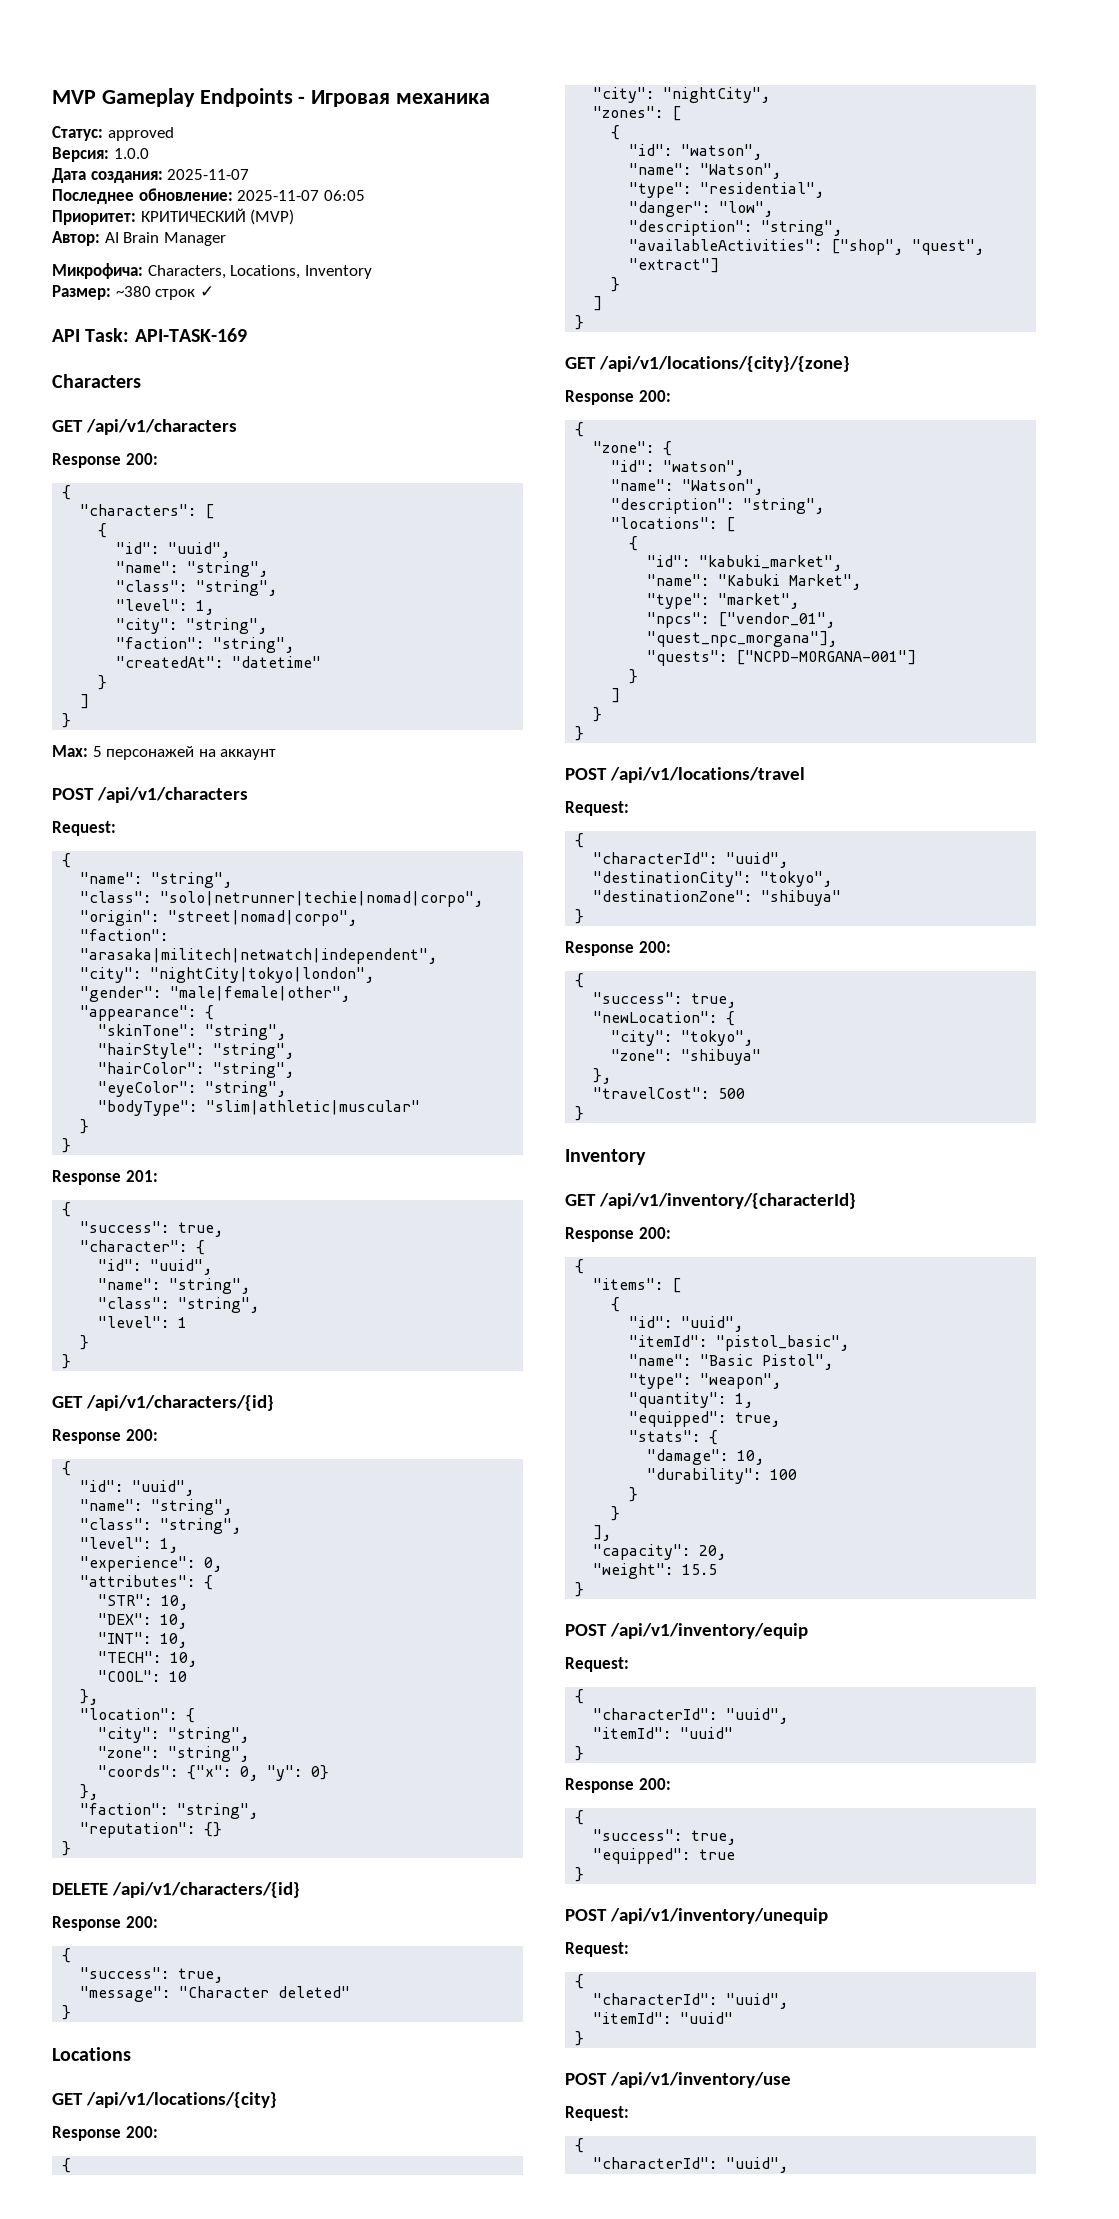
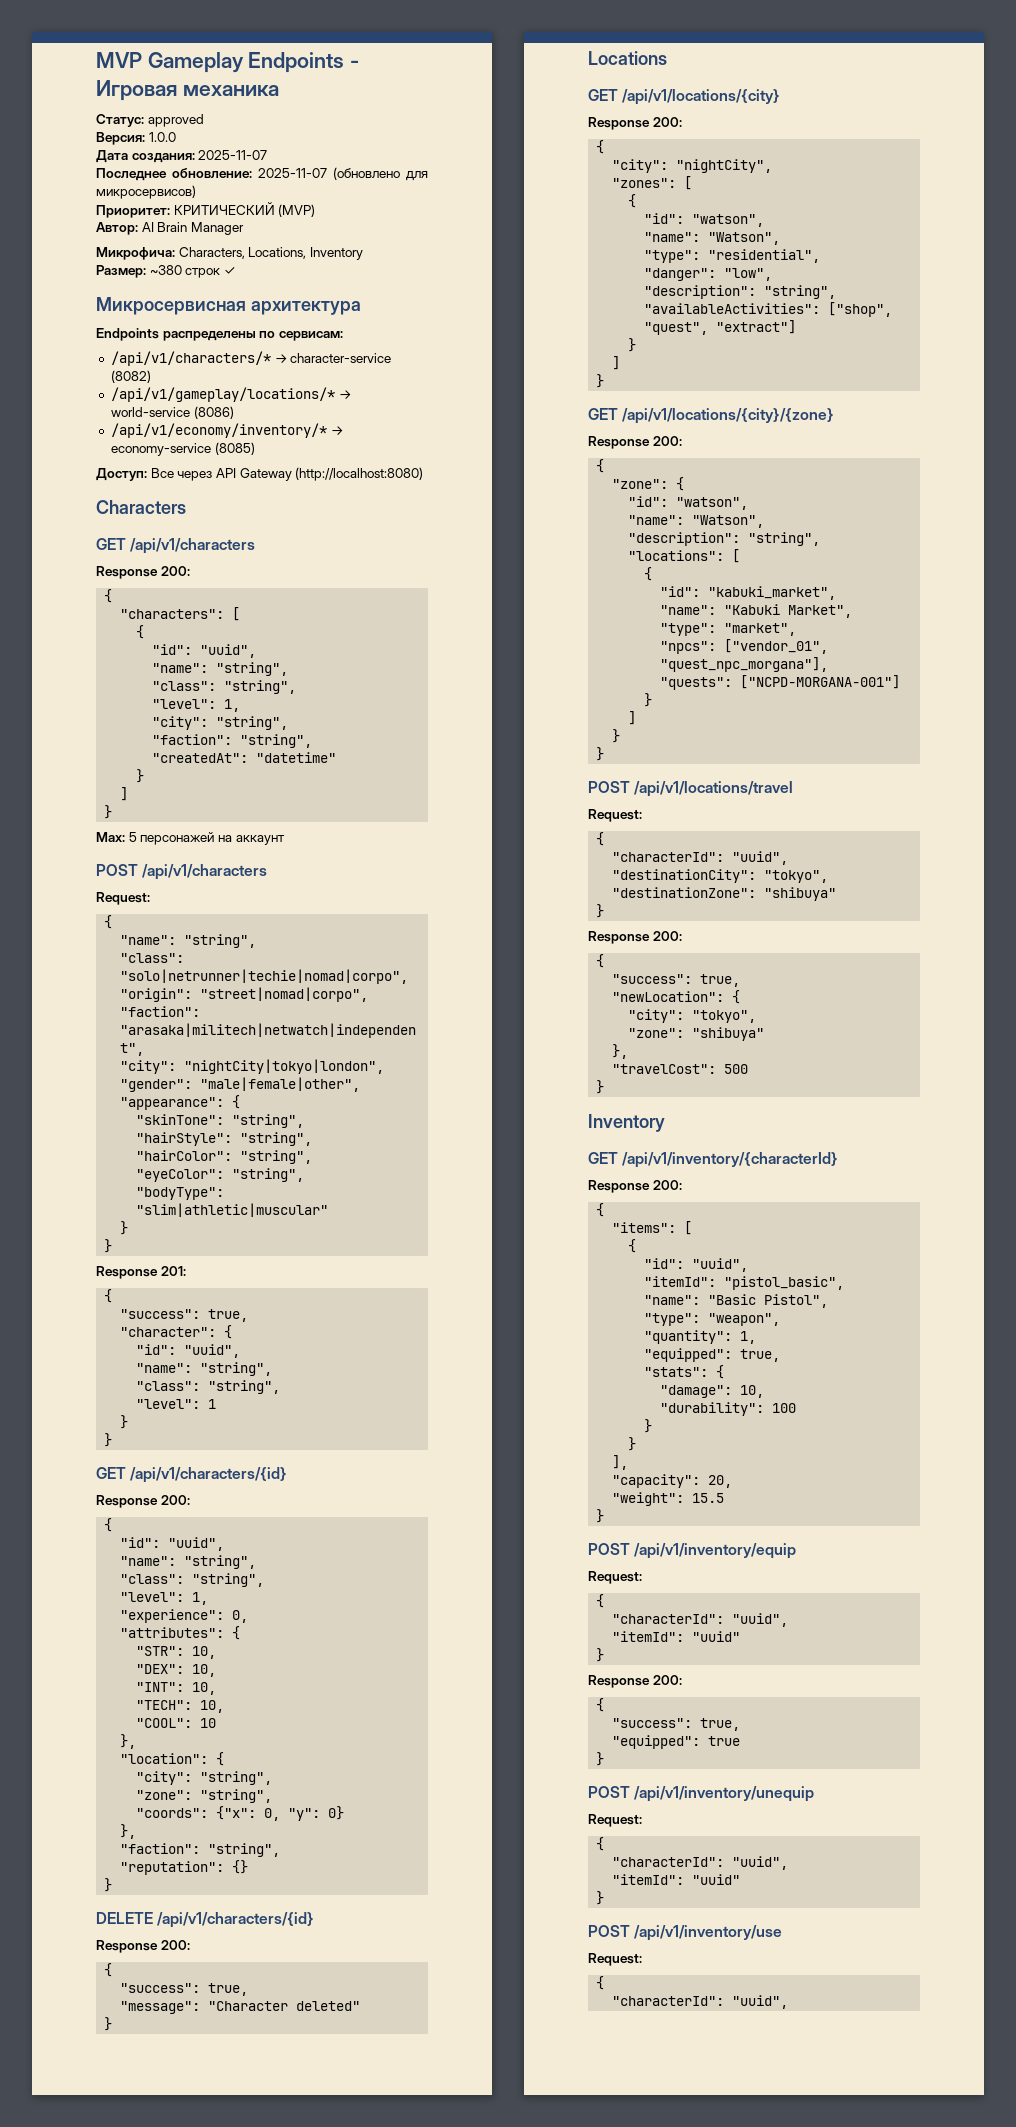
[323,190,365,201] 06:05 -> [333,167,428,181] [96,185,196,199] (обновлено для микросервисов)
[52,328,247,342] API Task: API-TASK-169 -> [96,297,361,315] [96,328,343,341] [110,351,392,366] [110,370,151,383] [110,387,351,402] [110,406,234,419] [110,423,343,438] [110,442,255,456] [96,467,424,481] Микросервисная архитектура // Endpoints распределены по сервисам: // /api/v1/characters/* → character-service (8082) // /api/v1/gameplay/locations/* → world-service (8086) // /api/v1/economy/inventory/* → economy-service (8085) // Доступ: Все через API Gateway (http://localhost:8080)

